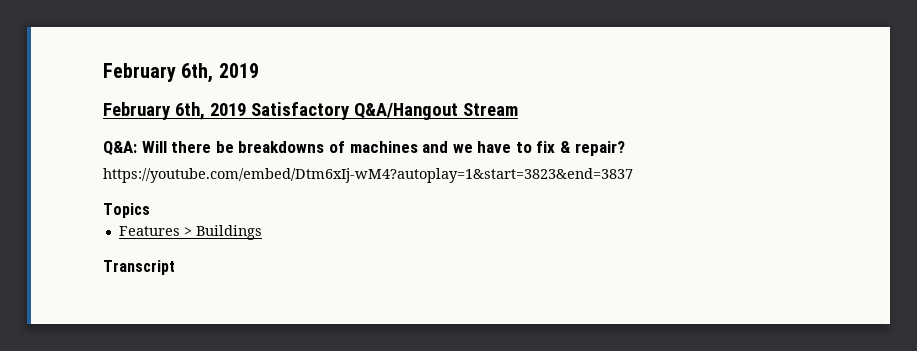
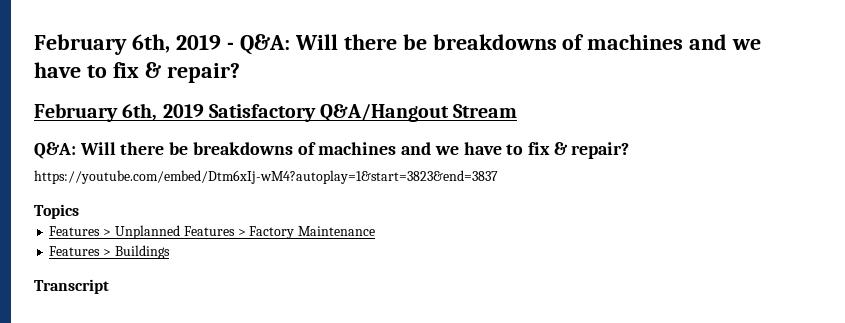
[103,63,259,83] February 6th, 2019 -> [34,34,762,55] [34,62,240,83] February 6th, 2019 - Q&A: Will there be breakdowns of machines and we have to fix & repair?
(150, 210) none -> [49,225,376,239] // Features > Unplanned Features > Factory Maintenance

